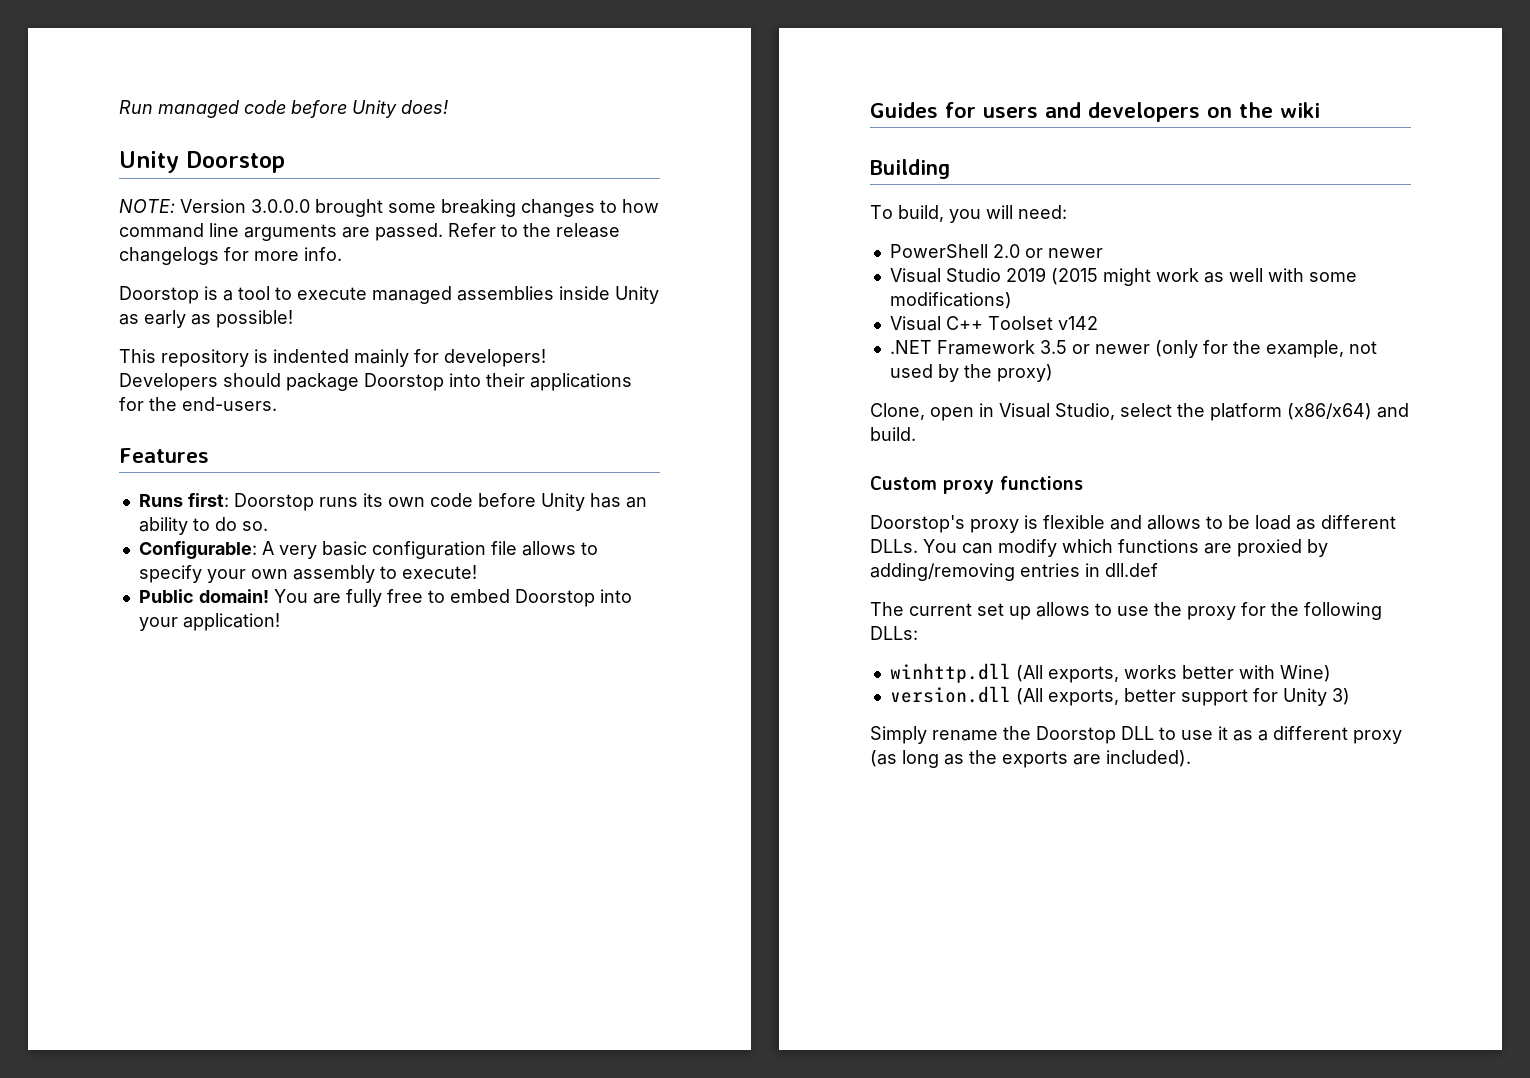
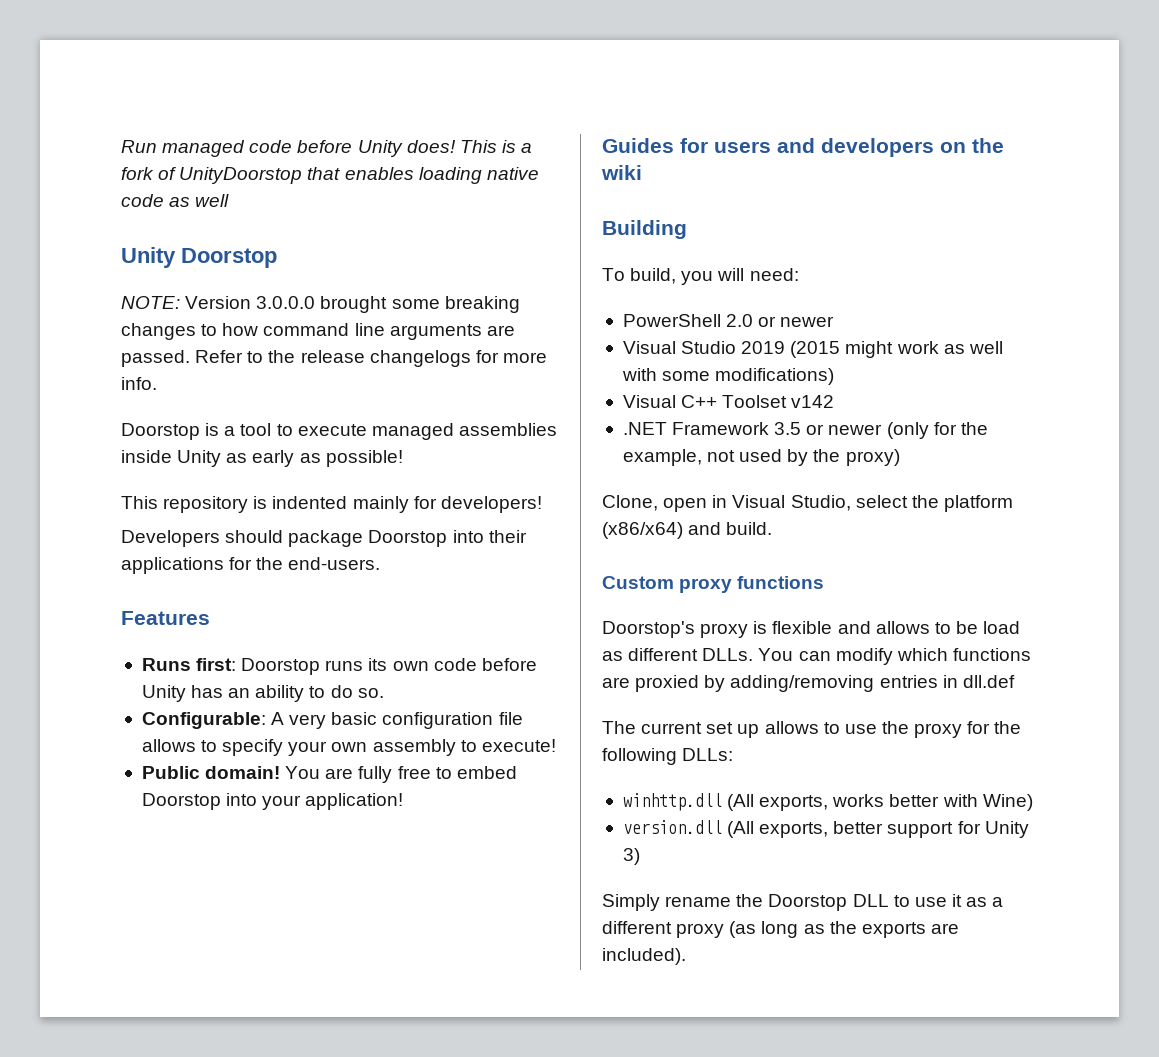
(448, 107) none -> [459,140,533,153] [121,167,539,184] [121,194,230,207] This is a fork of UnityDoorstop that enables loading native code as well

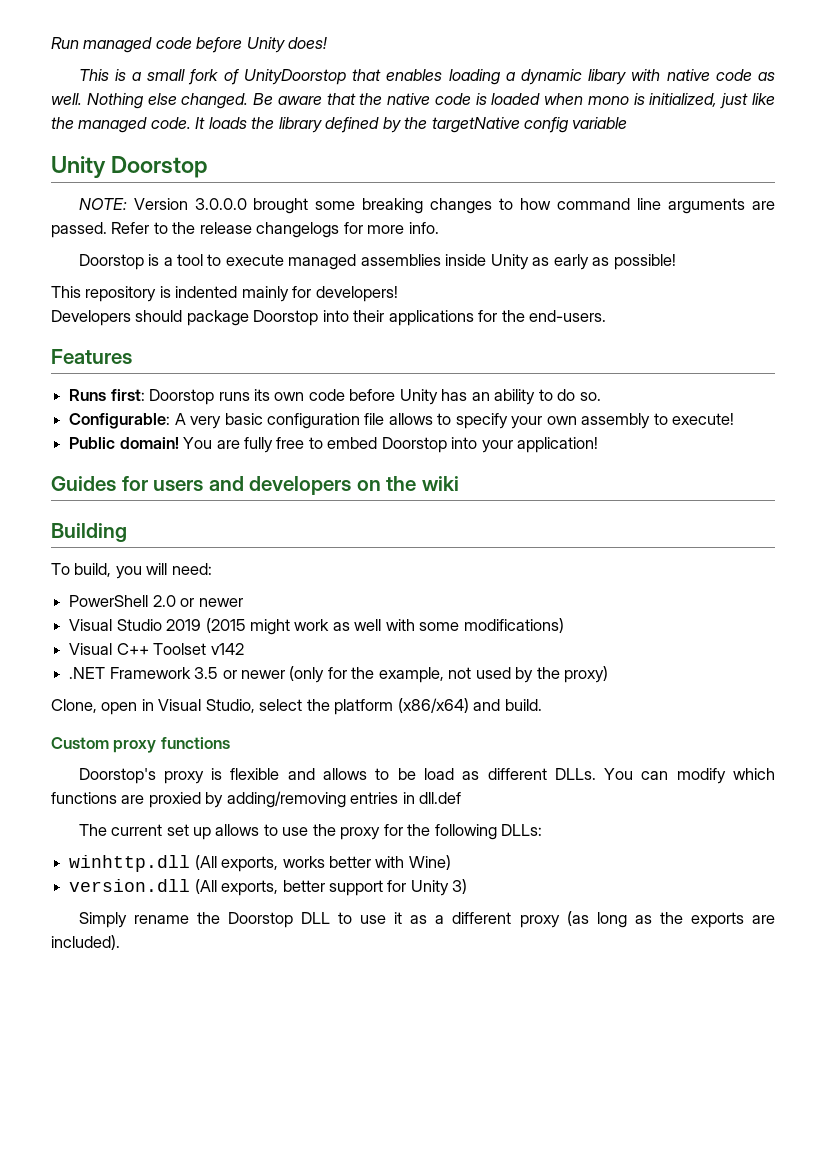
(456, 146) none -> (328, 43) //
(533, 148) none -> [147,69,186,81] small
[486,167,539,180] [121,194,230,207] native code as well -> [505,69,775,85] [51,93,775,109] [51,117,628,133] a dynamic libary with native code as well. Nothing else changed. Be aware that the native code is loaded when mono is initialized, just like the managed code. It loads the library defined by the targetNative config variable

